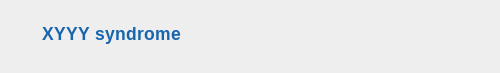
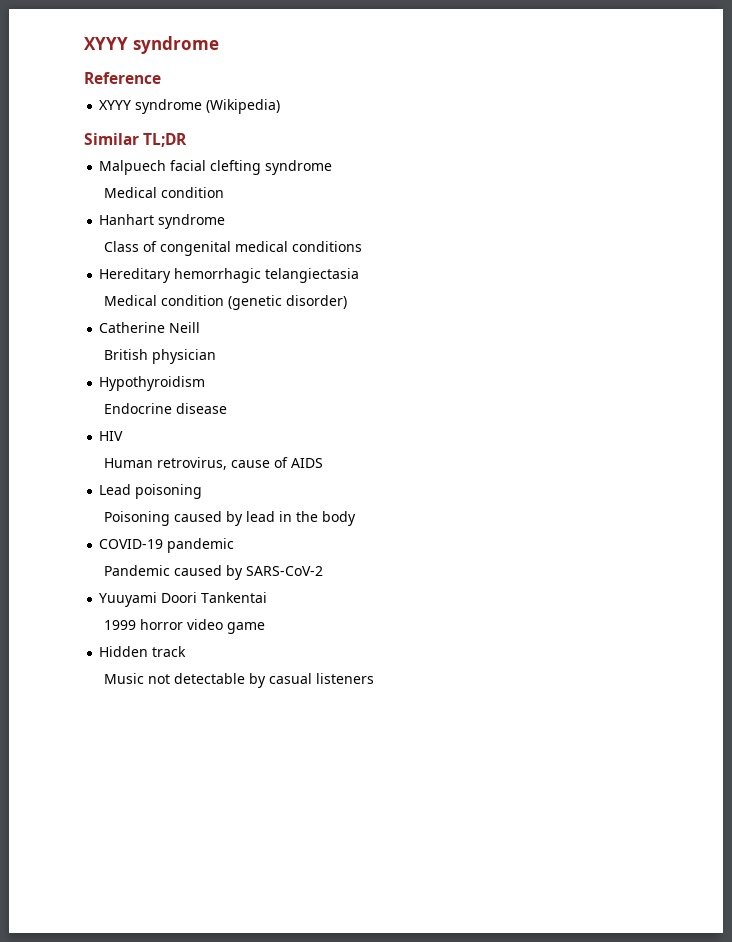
[42,27,181,44] XYYY syndrome -> [84,36,219,54] [84,72,161,84] [99,99,281,114] [84,133,188,147] [99,160,333,175] [103,187,224,198] [99,214,226,229] [103,241,362,256] [99,268,360,283] [103,295,347,310] [99,322,201,333] [103,349,216,364] [99,376,206,391] [103,403,227,414] [99,431,124,441] [103,457,323,470] [99,484,203,499] [103,511,356,526] [99,538,235,553] [103,565,323,580] [99,592,268,607] [103,619,265,634] [99,646,187,657] [103,673,374,688] XYYY syndrome // Reference // XYYY syndrome (Wikipedia) // Similar TL;DR // Malpuech facial clefting syndrome // Medical condition // Hanhart syndrome // Class of congenital medical conditions // Hereditary hemorrhagic telangiectasia // Medical condition (genetic disorder) // Catherine Neill // British physician // Hypothyroidism // Endocrine disease // HIV // Human retrovirus, cause of AIDS // Lead poisoning // Poisoning caused by lead in the body // COVID-19 pandemic // Pandemic caused by SARS-CoV-2 // Yuuyami Doori Tankentai // 1999 horror video game // Hidden track // Music not detectable by casual listeners

